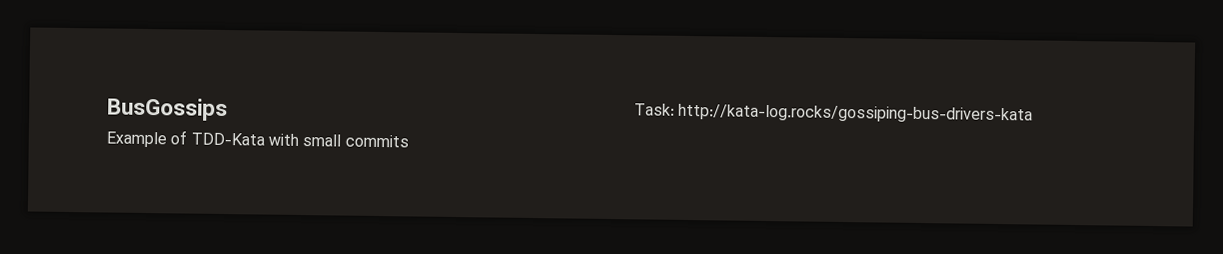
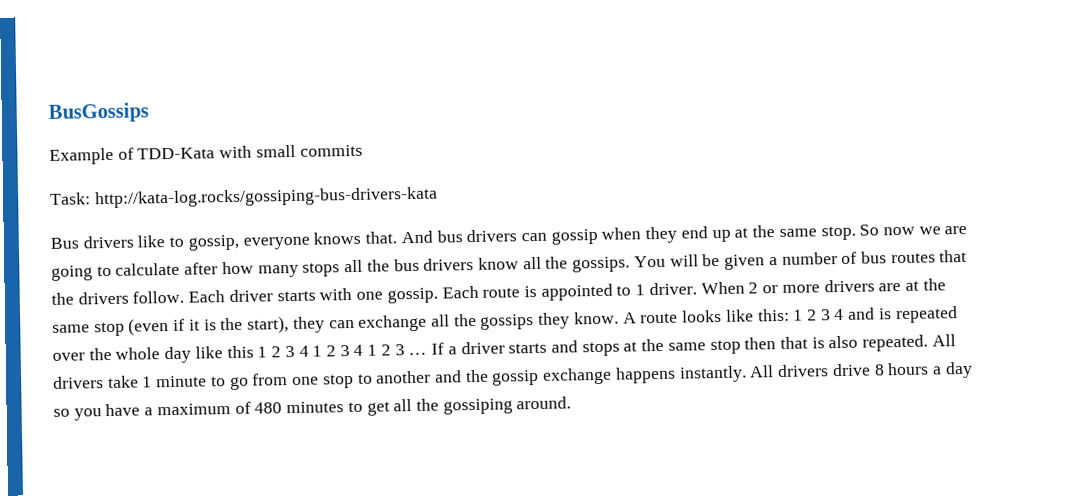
(1034, 113) none -> [50,224,968,251] [51,249,968,281] [51,278,946,305] [52,306,958,337] [52,334,956,364] [53,361,973,391] [53,396,572,421] // Bus drivers like to gossip, everyone knows that. And bus drivers can gossip when they end up at the same stop. So now we are going to calculate after how many stops all the bus drivers know all the gossips. You will be given a number of bus routes that the drivers follow. Each driver starts with one gossip. Each route is appointed to 1 driver. When 2 or more drivers are at the same stop (even if it is the start), they can exchange all the gossips they know. A route looks like this: 1 2 3 4 and is repeated over the whole day like this 1 2 3 4 1 2 3 4 1 2 3 … If a driver starts and stops at the same stop then that is also repeated. All drivers take 1 minute to go from one stop to another and the gossip exchange happens instantly. All drivers drive 8 hours a day so you have a maximum of 480 minutes to get all the gossiping around.

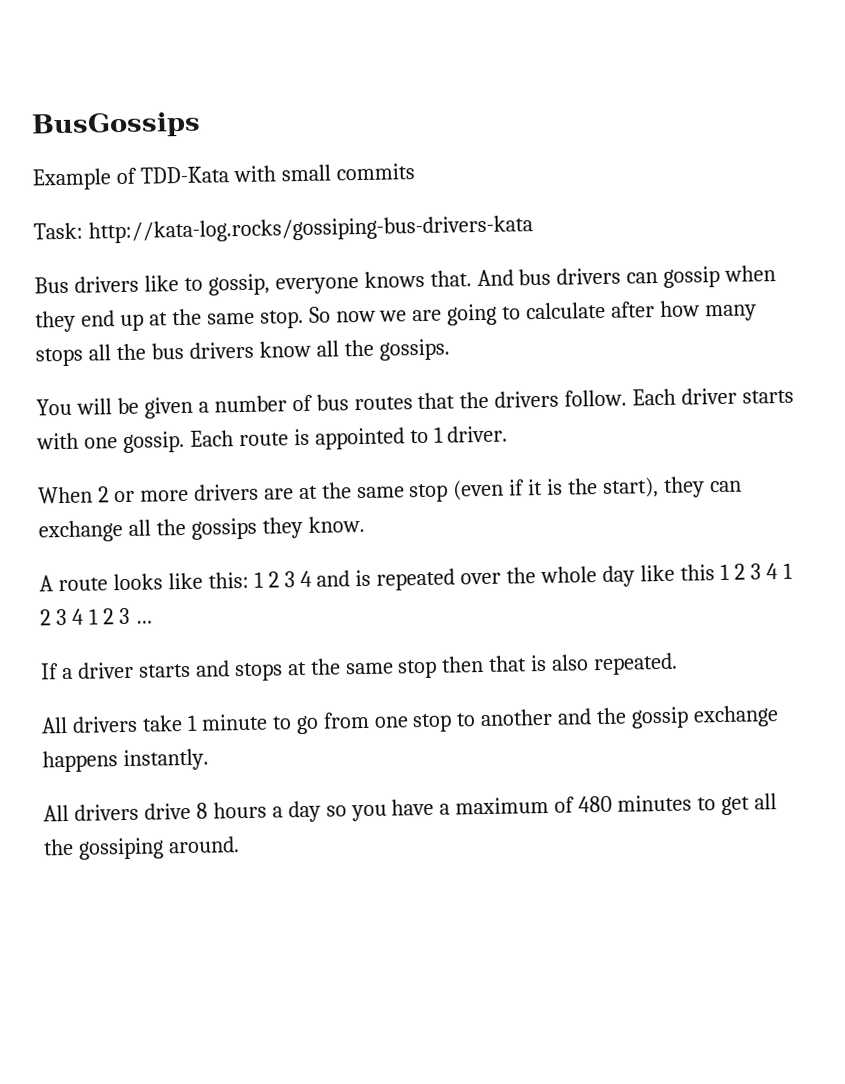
(631, 264) none -> (450, 349) //
(697, 289) none -> (509, 434) //
(619, 318) none -> (365, 524) //
(428, 354) none -> (153, 622) //
(929, 343) none -> (679, 664) //
(747, 374) none -> (209, 760) //

